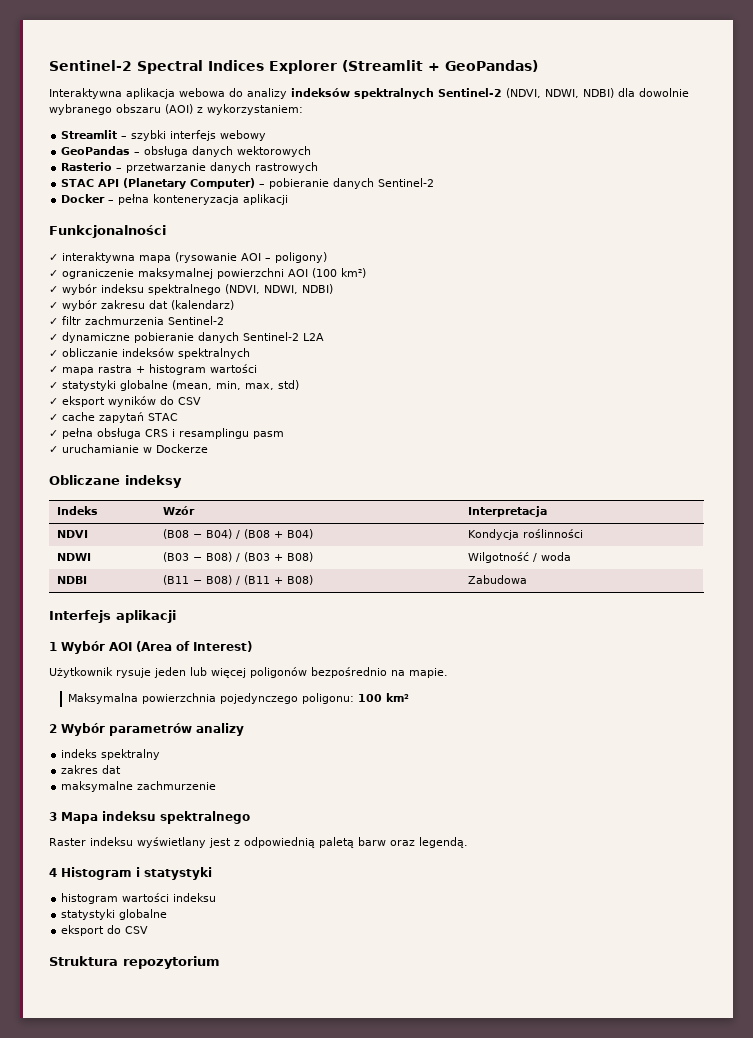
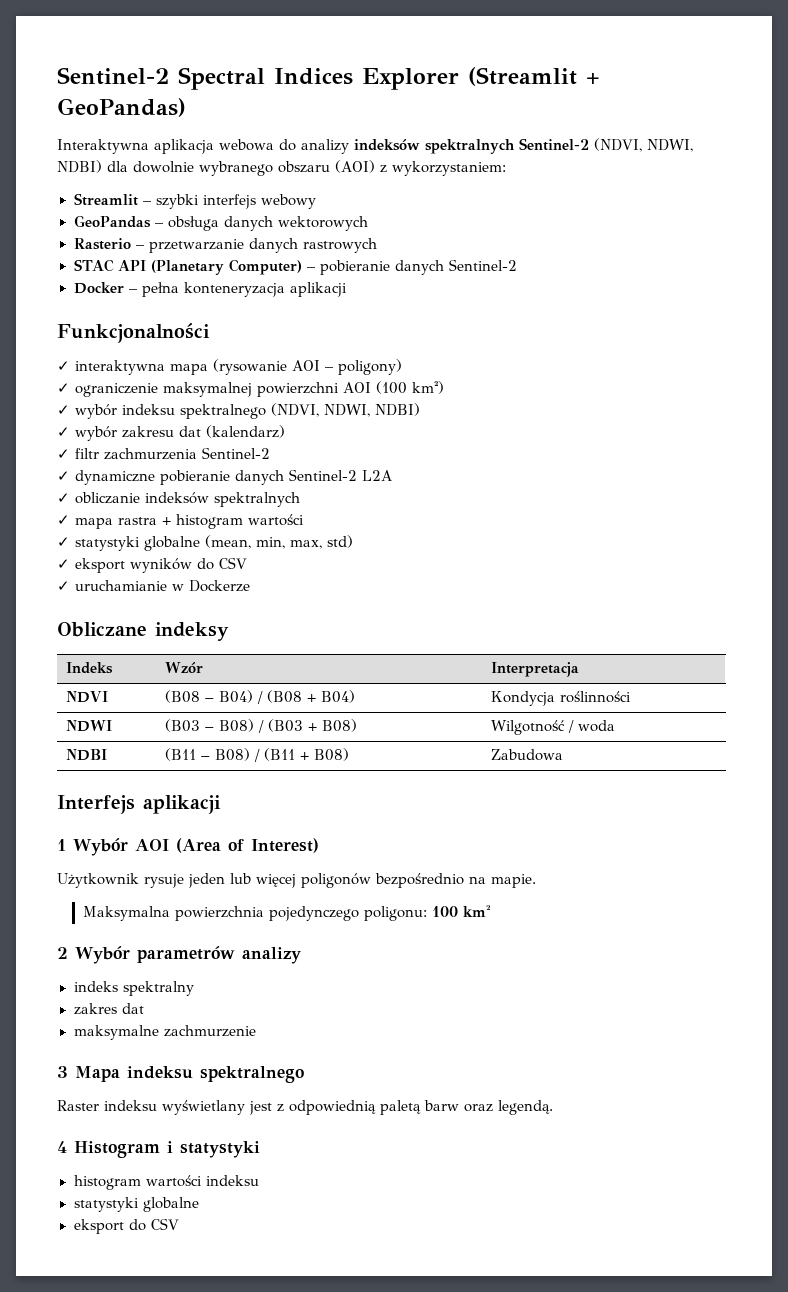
[49,412,178,423] [49,428,284,439] // ✓ cache zapytań STAC // ✓ pełna obsługa CRS i resamplingu pasm -> (247, 563) none
[49,956,220,969] // Struktura repozytorium -> (179, 1224) none

